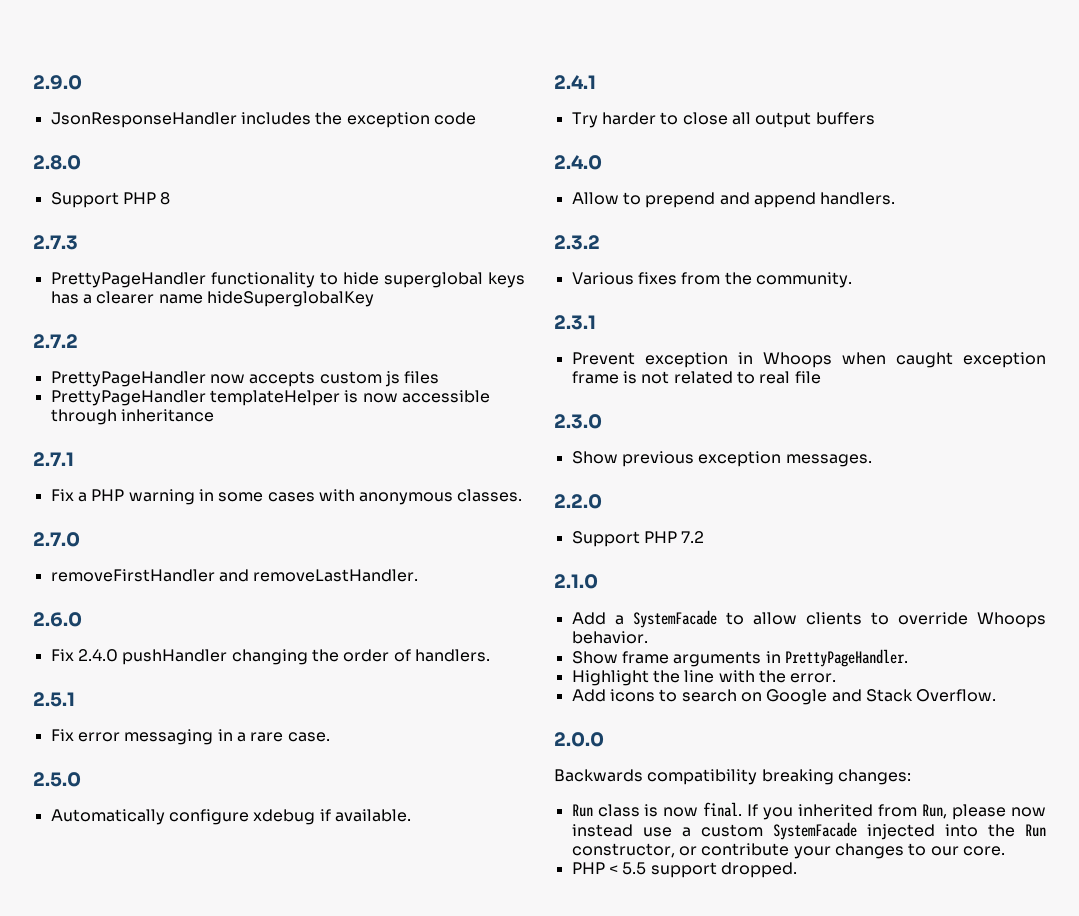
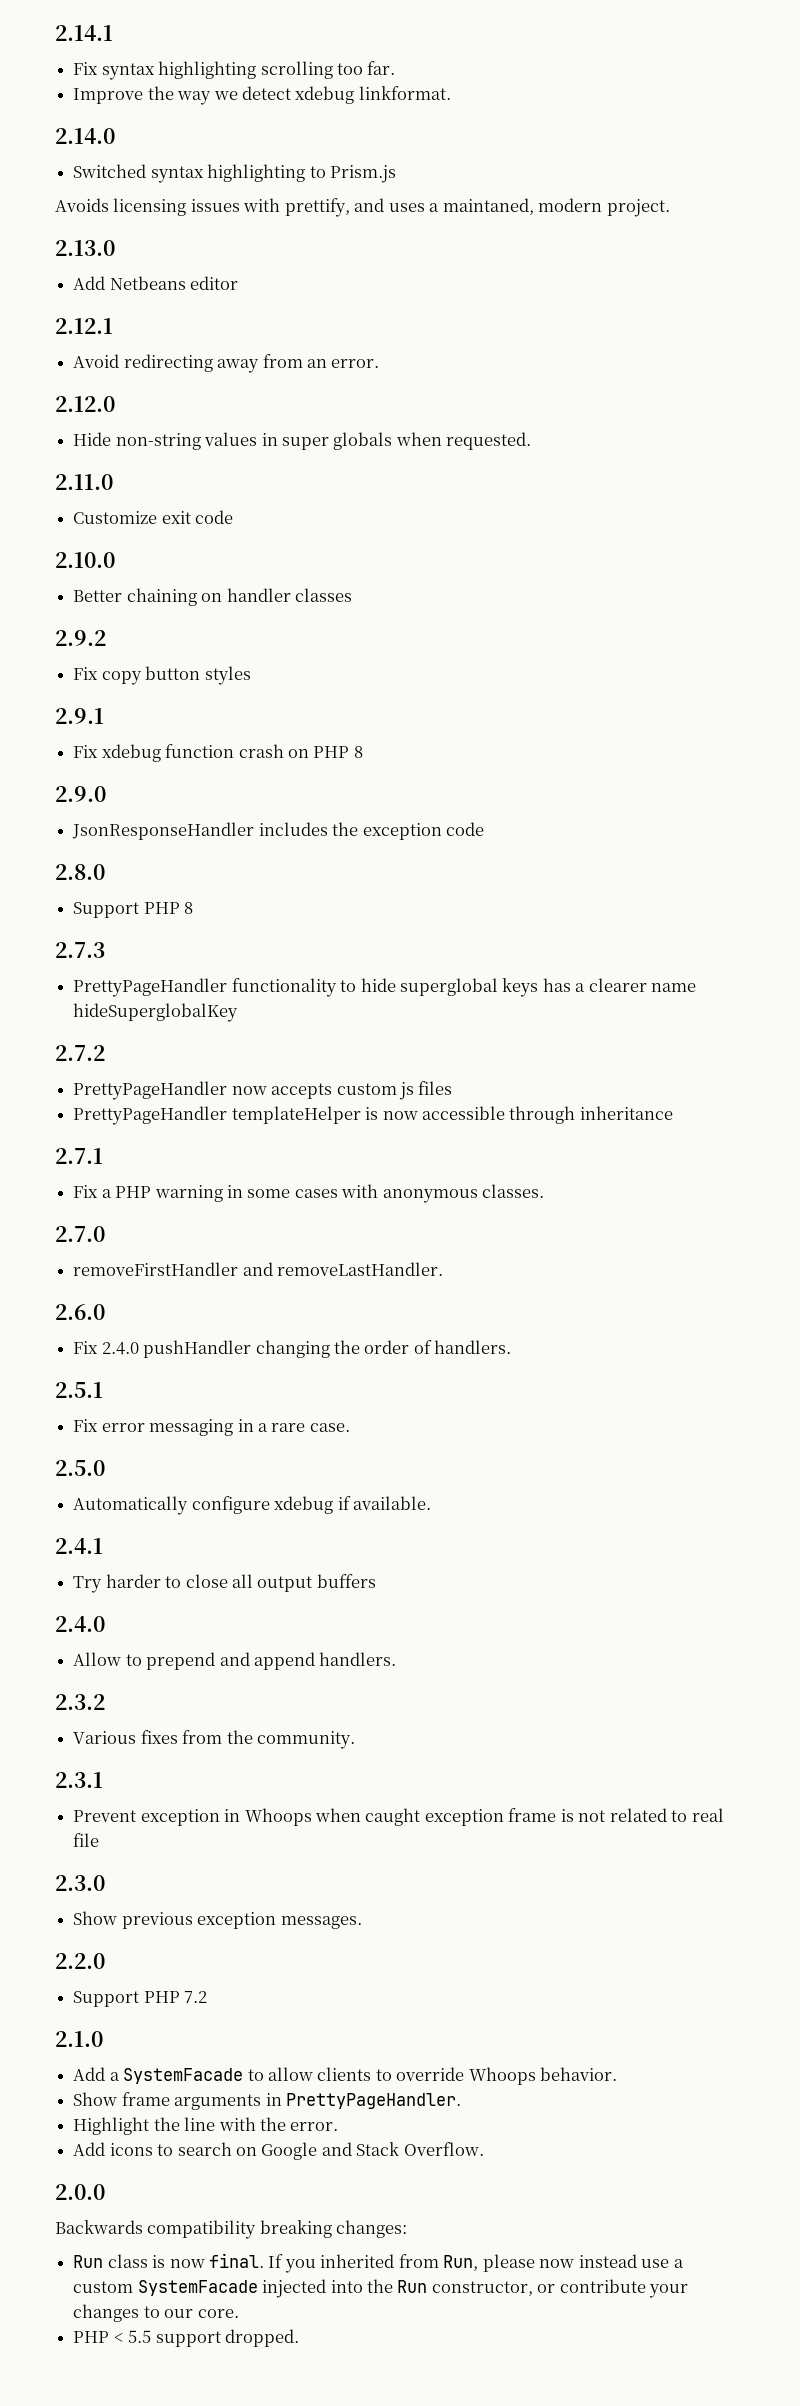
(33, 82) none -> [55,25,113,41] [73,61,396,80] [73,86,451,105] [55,128,115,144] [73,164,396,183] [55,198,670,217] [55,240,115,256] [73,276,239,290] [55,318,113,334] [73,354,380,373] [55,396,115,412] [73,432,532,450] [55,474,113,490] [73,510,234,524] [55,552,115,568] [73,588,352,606] [55,630,106,646] [73,666,251,685] [55,708,104,724] [73,744,363,762] 2.14.1 // Fix syntax highlighting scrolling too far. // Improve the way we detect xdebug linkformat. // 2.14.0 // Switched syntax highlighting to Prism.js // Avoids licensing issues with prettify, and uses a maintaned, modern project. // 2.13.0 // Add Netbeans editor // 2.12.1 // Avoid redirecting away from an error. // 2.12.0 // Hide non-string values in super globals when requested. // 2.11.0 // Customize exit code // 2.10.0 // Better chaining on handler classes // 2.9.2 // Fix copy button styles // 2.9.1 // Fix xdebug function crash on PHP 8 //

